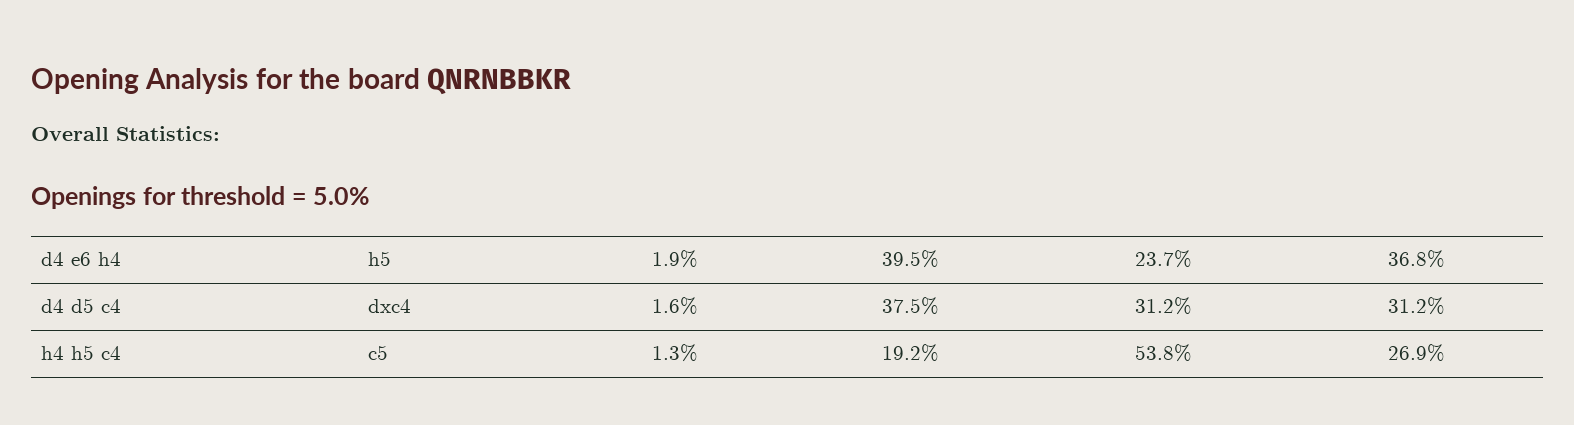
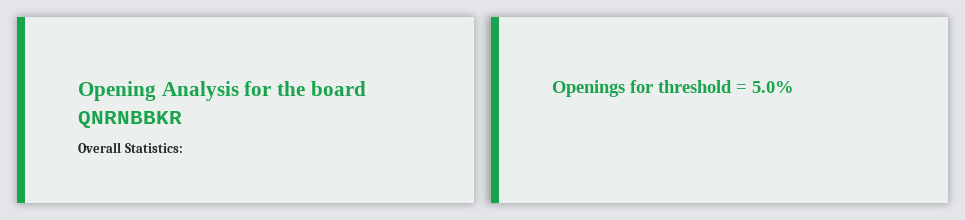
[41,252,122,266] [368,251,392,266] [652,250,698,268] [881,250,939,268] [1134,250,1192,268] [1387,250,1445,268] [41,298,122,313] [368,299,412,313] [652,297,698,315] [881,297,939,315] [1134,297,1192,315] [1387,297,1445,315] [41,345,122,360] [368,345,389,360] [652,344,698,362] [881,344,939,362] [1134,344,1192,362] [1387,344,1445,362] // d4 e6 h4 | h5 | 1.9% | 39.5% | 23.7% | 36.8% // d4 d5 c4 | dxc4 | 1.6% | 37.5% | 31.2% | 31.2% // h4 h5 c4 | c5 | 1.3% | 19.2% | 53.8% | 26.9% -> (794, 87) none

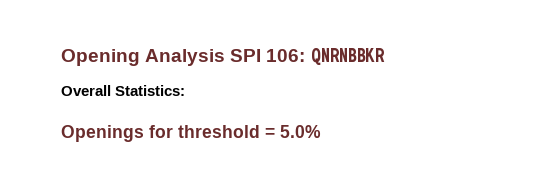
[244,81,366,96] for the board -> [230,49,306,62] SPI 106:

